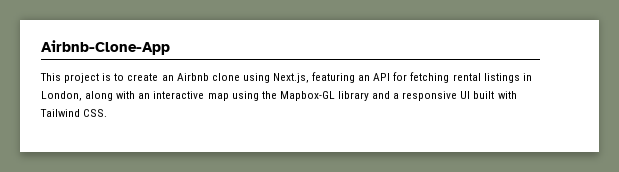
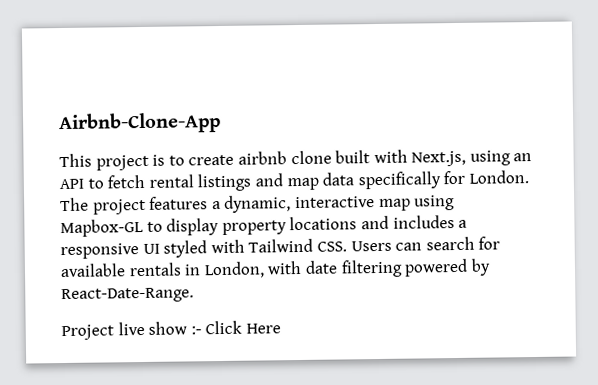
[161,72,532,83] [41,91,391,101] an Airbnb clone using Next.js, featuring an API for fetching rental listings in London, along with an interactive map using the Mapbox-GL library and -> [237,149,533,167] [59,170,529,192] [60,195,456,215] [60,215,455,238] airbnb clone built with Next.js, using an API to fetch rental listings and map data specifically for London. The project features a dynamic, interactive map using Mapbox-GL to display property locations and includes
[473,91,495,99] built -> [163,240,208,258] styled
(108, 113) none -> [350,236,501,252] [60,258,491,279] [61,287,194,304] [61,320,281,341] Users can search for available rentals in London, with date filtering powered by React-Date-Range. // Project live show :- Click Here

